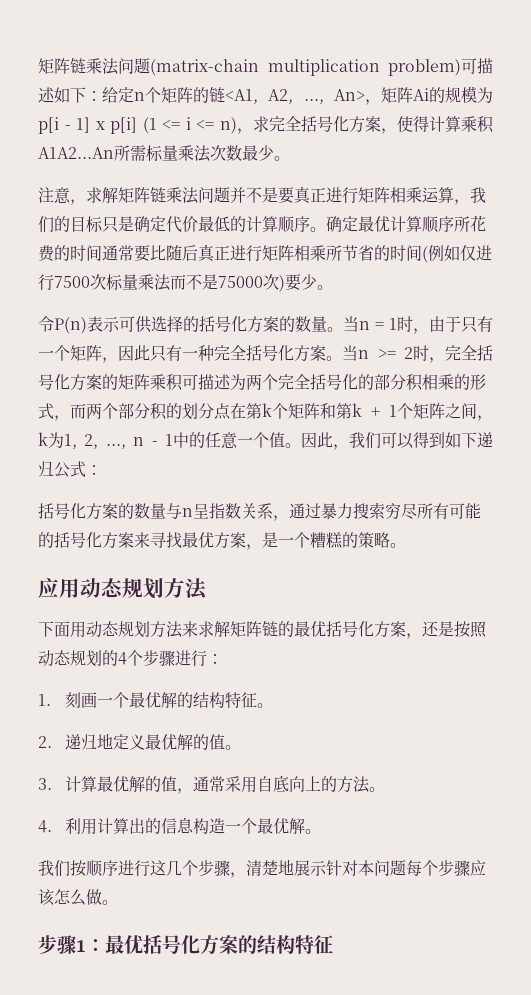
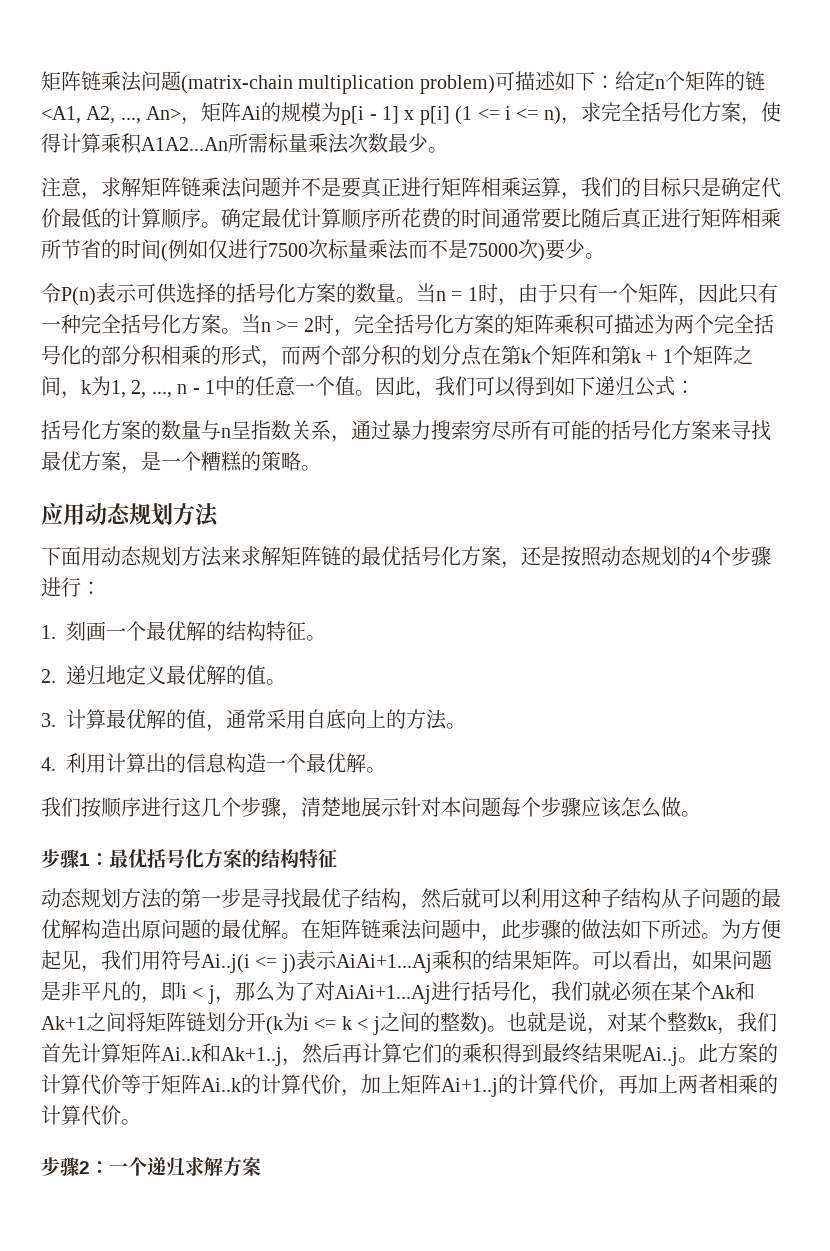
(333, 944) none -> [41,888,781,911] [41,919,781,942] [41,950,772,973] [41,981,755,1004] [41,1012,777,1035] [41,1043,778,1066] [41,1074,778,1097] [41,1105,141,1126] [41,1157,261,1177] // 动态规划方法的第一步是寻找最优子结构，然后就可以利用这种子结构从子问题的最优解构造出原问题的最优解。在矩阵链乘法问题中，此步骤的做法如下所述。为方便起见，我们用符号Ai..j(i <= j)表示AiAi+1...Aj乘积的结果矩阵。可以看出，如果问题是非平凡的，即i < j，那么为了对AiAi+1...Aj进行括号化，我们就必须在某个Ak和Ak+1之间将矩阵链划分开(k为i <= k < j之间的整数)。也就是说，对某个整数k，我们首先计算矩阵Ai..k和Ak+1..j，然后再计算它们的乘积得到最终结果呢Ai..j。此方案的计算代价等于矩阵Ai..k的计算代价，加上矩阵Ai+1..j的计算代价，再加上两者相乘的计算代价。 // 步骤2：一个递归求解方案

